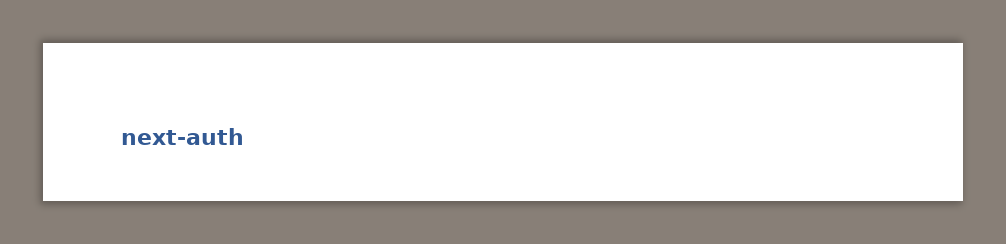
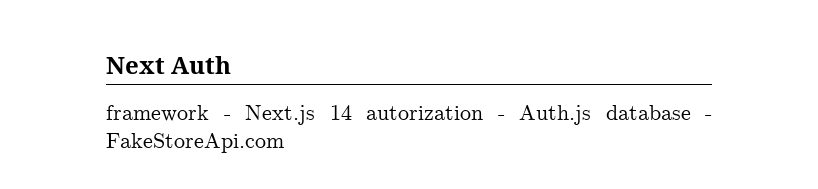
[121,128,244,145] next-auth -> [106,56,232,74] [106,105,712,125] [106,133,284,153] Next Auth // framework - Next.js 14 autorization - Auth.js database - FakeStoreApi.com

